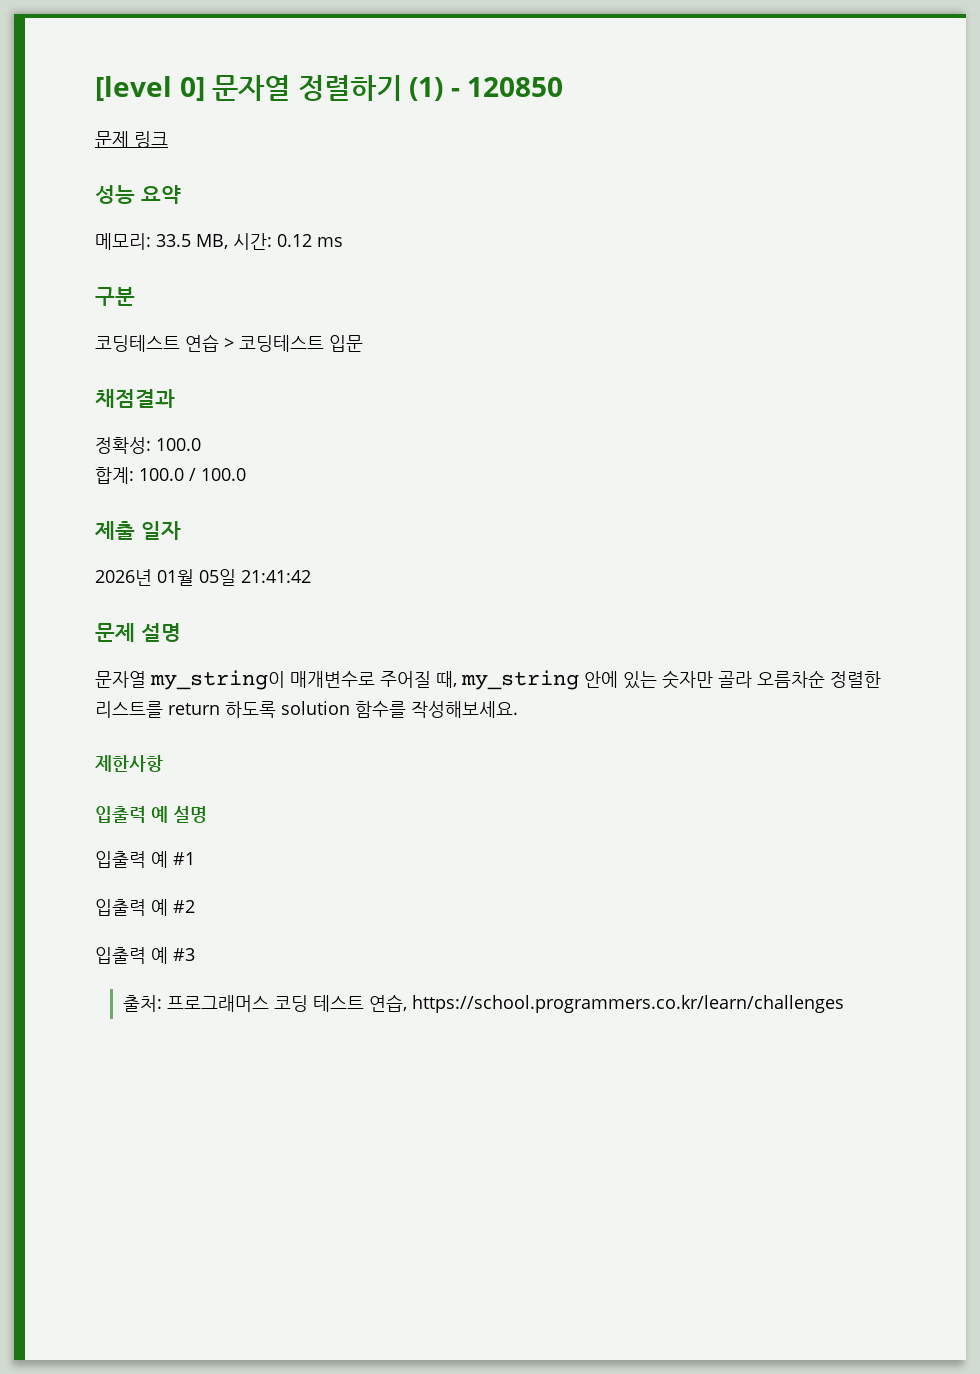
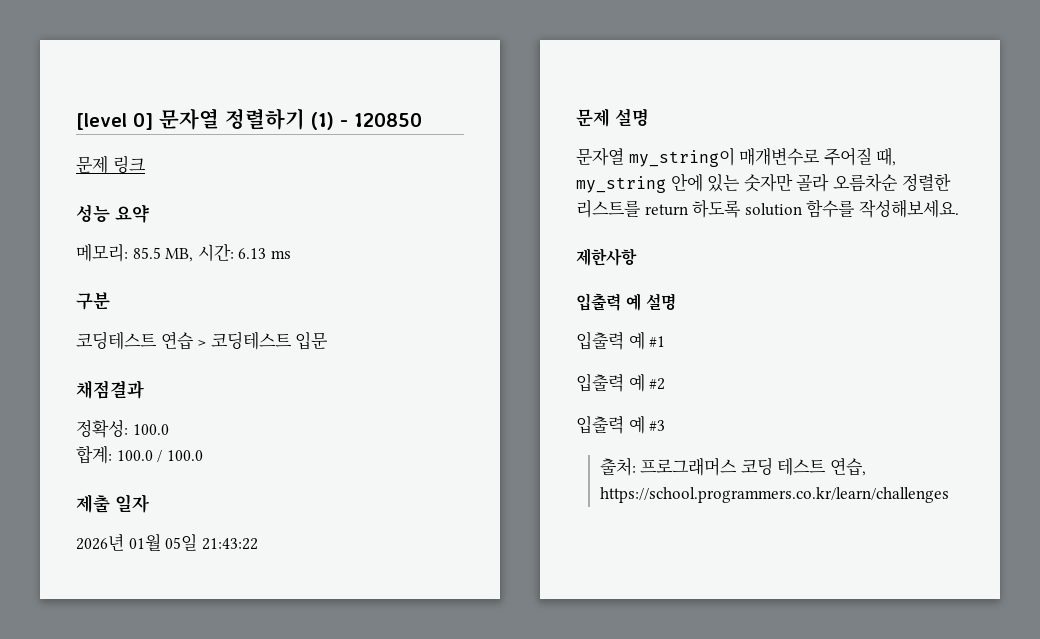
[156,234,191,247] 33.5 -> [132,247,161,259] 85.5
[276,234,312,247] 0.12 -> [238,248,267,259] 6.13
[241,570,311,583] 21:41:42 -> [201,538,258,550] 21:43:22

